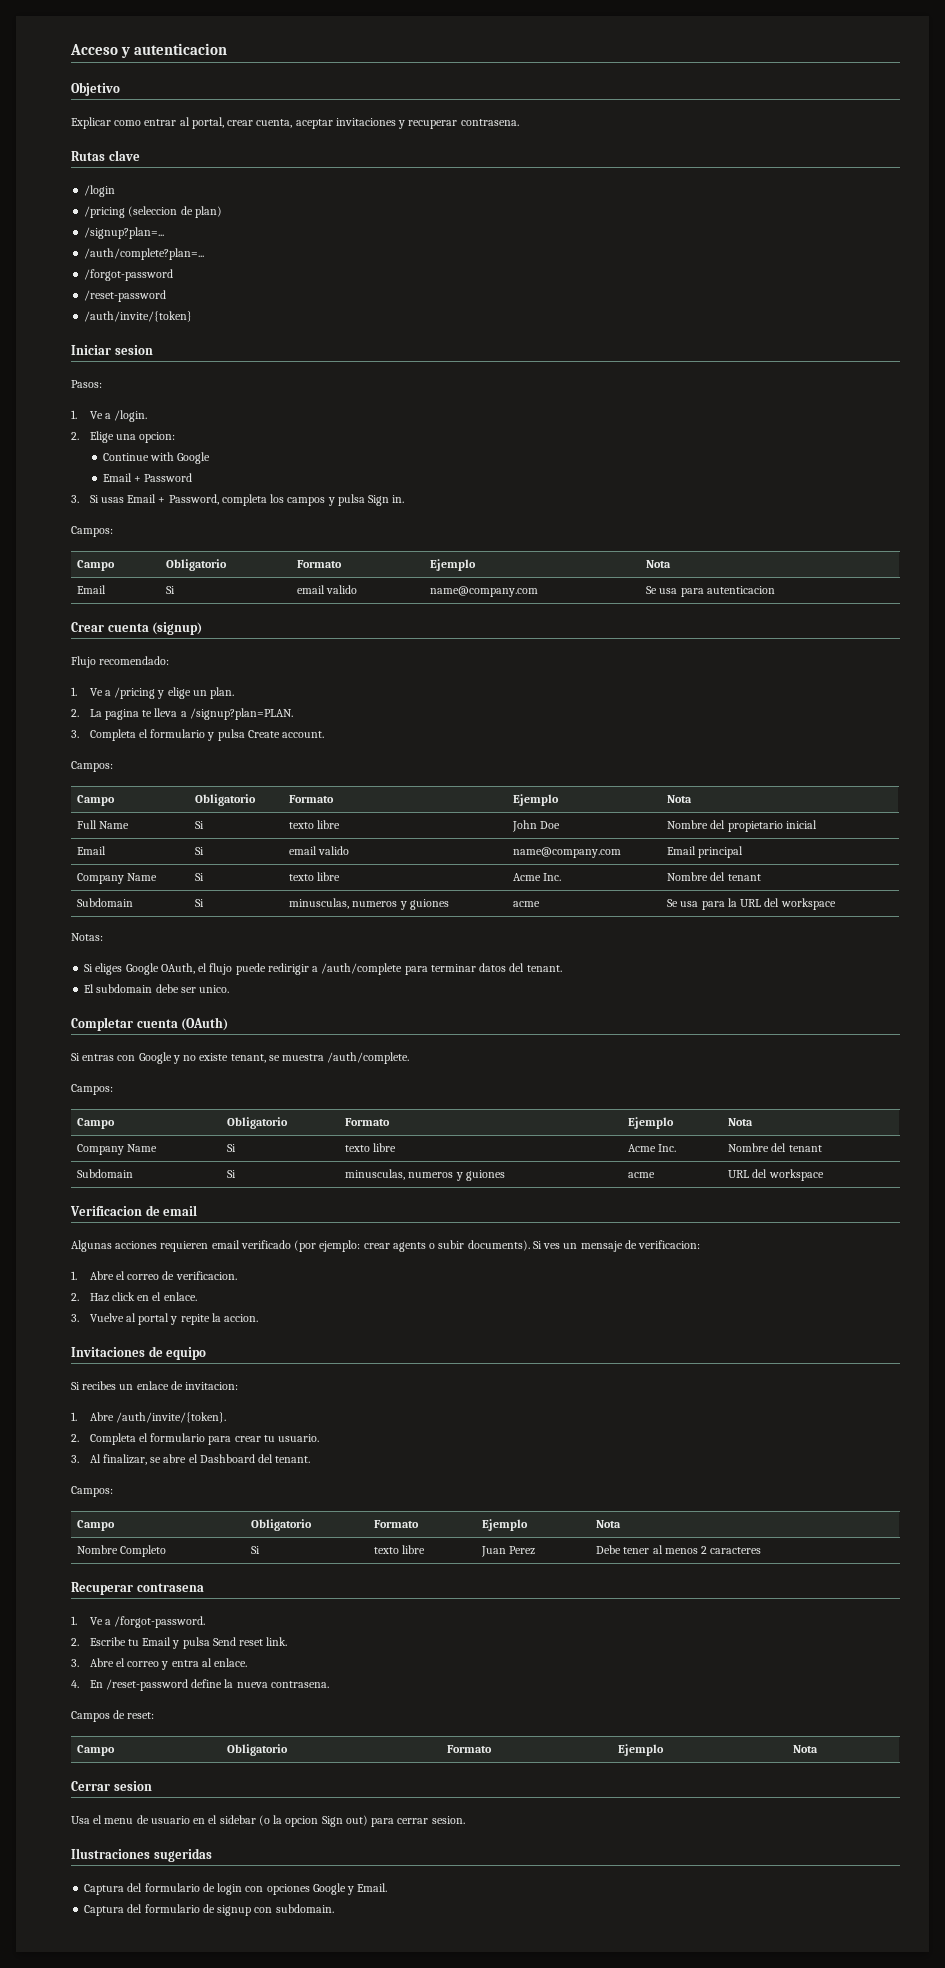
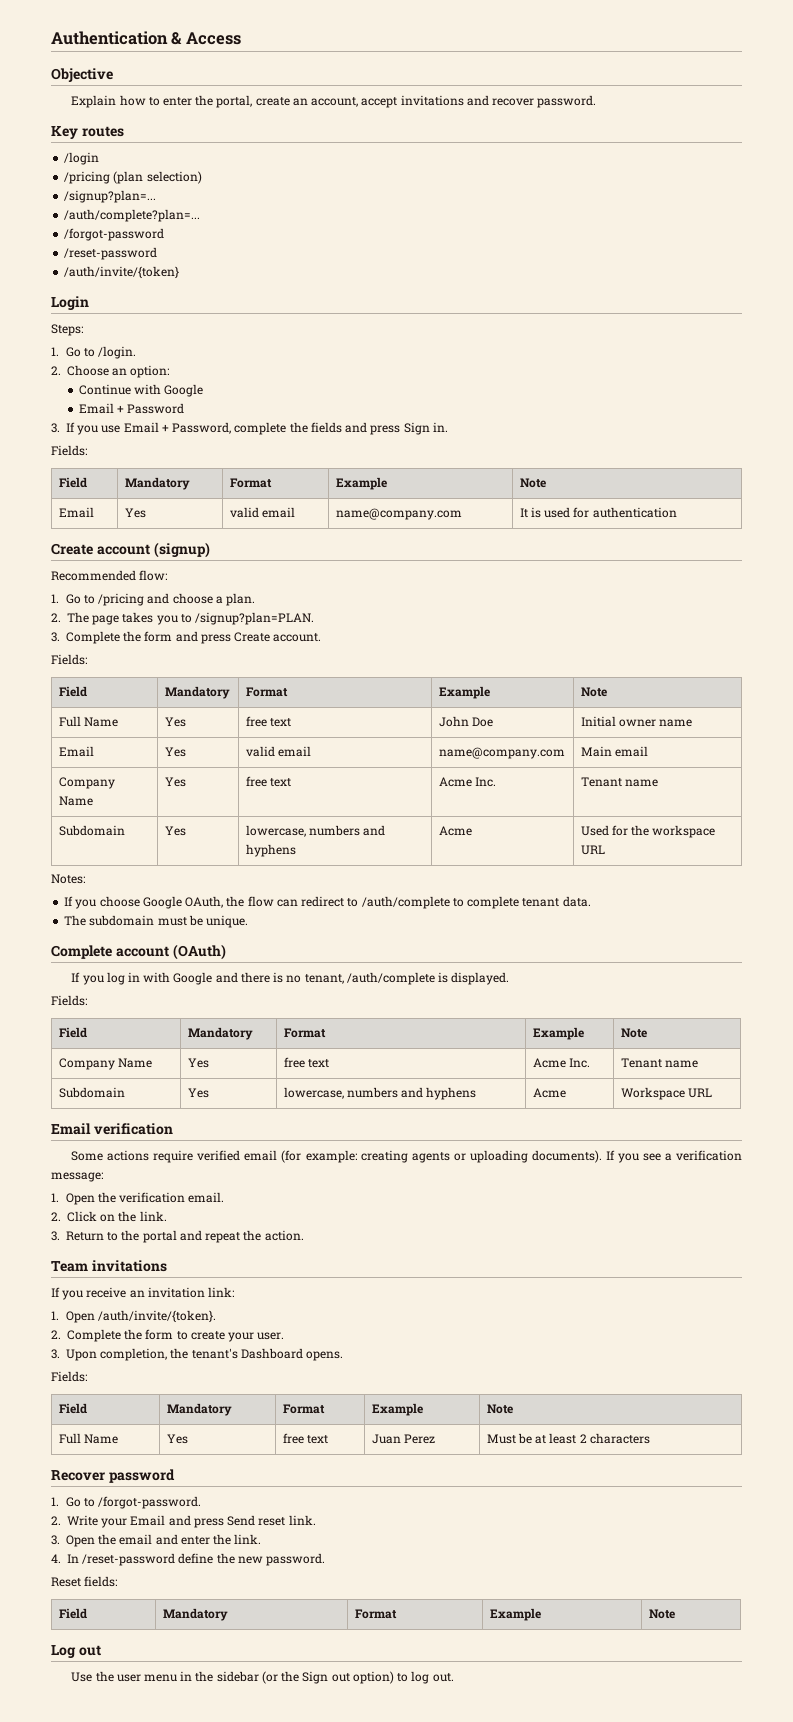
[70,43,227,58] [71,82,120,96] [71,117,519,129] [71,150,140,161] Acceso y autenticacion // Objetivo // Explicar como entrar al portal, crear cuenta, aceptar invitaciones y recuperar contrasena. // Rutas clave -> [51,31,241,45] [51,68,113,82] [71,95,597,108] [51,126,124,139] Authentication & Access // Objective // Explain how to enter the portal, create an account, accept invitations and recover password. // Key routes
[128,206,222,218] (seleccion de plan) -> [113,171,202,184] (plan selection)
[71,345,153,355] [71,380,102,388] [71,410,111,419] Iniciar sesion // Pasos: // 1. Ve a -> [51,296,89,310] [51,324,83,336] [51,347,95,357] Login // Steps: // 1. Go to
[89,431,176,443] Elige una opcion: -> [67,365,170,378] Choose an option:
[89,494,405,506] [71,526,113,537] [77,560,116,571] [166,559,228,571] [297,560,343,568] [430,559,477,571] [646,560,672,568] [77,585,107,594] [166,586,176,594] [297,585,358,594] [430,586,539,597] [646,586,775,597] [71,622,149,632] Si usas Email + Password, completa los campos y pulsa Sign in. // Campos: // Campo | Obligatorio | Formato | Ejemplo | Nota // Email | Si | email valido | name@company.com | Se usa para autenticacion // Crear cuenta -> [66,422,448,435] [51,445,87,456] [58,477,87,488] [124,477,190,490] [229,478,272,488] [335,477,387,490] [519,478,546,488] [58,507,94,518] [124,508,146,518] [229,507,295,518] [335,508,462,520] [519,507,677,518] [51,543,150,555] If you use Email + Password, complete the fields and press Sign in. // Fields: // Field | Mandatory | Format | Example | Note // Email | Yes | valid email | name@company.com | It is used for authentication // Create account
[71,656,170,668] [71,687,235,699] [71,708,293,720] [71,729,325,741] [71,761,113,772] [77,795,116,806] [195,794,257,806] [289,795,335,803] [513,794,560,806] [667,795,693,803] [77,820,130,829] [195,821,205,829] [289,820,341,829] Flujo recomendado: // 1. Ve a /pricing y elige un plan. // 2. La pagina te lleva a /signup?plan=PLAN. // 3. Completa el formulario y pulsa Create account. // Campos: // Campo | Obligatorio | Formato | Ejemplo | Nota // Full Name | Si | texto libre -> [51,570,168,581] [51,593,256,606] [51,612,315,625] [51,631,322,644] [51,654,87,665] [58,686,87,697] [164,686,230,699] [245,687,288,697] [438,686,490,699] [580,687,607,697] [58,716,118,727] [164,717,186,727] [245,716,291,727] Recommended flow: // 1. Go to /pricing and choose a plan. // 2. The page takes you to /signup?plan=PLAN. // 3. Complete the form and press Create account. // Fields: // Field | Mandatory | Format | Example | Note // Full Name | Yes | free text
[667,820,817,832] [77,846,107,855] [195,847,205,855] [289,846,350,855] [513,847,622,858] [667,846,744,858] [77,873,158,884] [195,873,205,881] [289,872,341,881] [513,873,562,881] [667,872,761,881] [77,898,134,907] [195,899,205,907] [289,898,449,910] [513,901,541,907] [667,898,836,910] [71,933,103,941] [84,963,562,975] [84,984,230,993] [71,1017,229,1031] [71,1052,410,1064] [71,1084,113,1095] [77,1118,116,1129] [227,1117,289,1129] [345,1118,391,1126] [628,1117,675,1129] [728,1118,754,1126] [77,1144,158,1155] [227,1144,237,1152] [345,1143,397,1152] [628,1144,677,1152] [728,1143,822,1152] [77,1169,134,1178] [227,1170,237,1178] [345,1169,505,1181] [628,1172,656,1178] [728,1169,824,1181] [70,1205,198,1216] [71,1240,701,1252] [71,1271,237,1280] [71,1292,197,1302] [71,1313,259,1325] [71,1346,207,1360] [71,1381,239,1390] [71,1412,114,1421] Nombre del propietario inicial // Email | Si | email valido | name@company.com | Email principal // Company Name | Si | texto libre | Acme Inc. | Nombre del tenant // Subdomain | Si | minusculas, numeros y guiones | acme | Se usa para la URL del workspace // Notas: // Si eliges Google OAuth, el flujo puede redirigir a /auth/complete para terminar datos del tenant. // El subdomain debe ser unico. // Completar cuenta (OAuth) // Si entras con Google y no existe tenant, se muestra /auth/complete. // Campos: // Campo | Obligatorio | Formato | Ejemplo | Nota // Company Name | Si | texto libre | Acme Inc. | Nombre del tenant // Subdomain | Si | minusculas, numeros y guiones | acme | URL del workspace // Verificacion de email // Algunas acciones requieren email verificado (por ejemplo: crear agents o subir documents). Si ves un mensaje de verificacion: // 1. Abre el correo de verificacion. // 2. Haz click en el enlace. // 3. Vuelve al portal y repite la accion. // Invitaciones de equipo // Si recibes un enlace de invitacion: // 1. Abre -> [580,716,693,727] [58,746,94,757] [164,747,186,757] [245,746,311,757] [438,747,565,759] [580,746,648,757] [58,777,115,789] [58,796,93,806] [164,777,186,787] [245,776,291,787] [438,777,496,787] [580,777,658,787] [58,825,125,836] [164,826,186,836] [245,825,386,837] [245,844,296,857] [438,826,472,836] [580,825,716,838] [580,845,605,855] [51,874,85,884] [64,896,591,909] [64,915,249,928] [51,944,226,960] [71,972,510,985] [51,995,87,1006] [58,1027,87,1038] [187,1027,253,1040] [283,1028,326,1038] [532,1027,584,1040] [620,1028,647,1038] [58,1058,152,1070] [187,1058,209,1068] [283,1057,329,1068] [532,1058,590,1068] [620,1058,698,1068] [58,1087,125,1098] [187,1088,209,1098] [283,1087,477,1100] [532,1088,566,1098] [620,1087,712,1100] [51,1123,173,1135] [71,1150,742,1163] [51,1172,103,1182] [51,1192,225,1205] [51,1211,167,1222] [51,1230,304,1243] [51,1260,167,1272] [51,1287,235,1300] [51,1311,95,1323] Initial owner name // Email | Yes | valid email | name@company.com | Main email // Company Name | Yes | free text | Acme Inc. | Tenant name // Subdomain | Yes | lowercase, numbers and hyphens | Acme | Used for the workspace URL // Notes: // If you choose Google OAuth, the flow can redirect to /auth/complete to complete tenant data. // The subdomain must be unique. // Complete account (OAuth) // If you log in with Google and there is no tenant, /auth/complete is displayed. // Fields: // Field | Mandatory | Format | Example | Note // Company Name | Yes | free text | Acme Inc. | Tenant name // Subdomain | Yes | lowercase, numbers and hyphens | Acme | Workspace URL // Email verification // Some actions require verified email (for example: creating agents or uploading documents). If you see a verification message: // 1. Open the verification email. // 2. Click on the link. // 3. Return to the portal and repeat the action. // Team invitations // If you receive an invitation link: // 1. Open
[89,1433,320,1445] [71,1454,311,1465] [71,1486,113,1497] [77,1520,116,1531] [251,1519,313,1531] [374,1520,420,1528] [482,1519,529,1531] [596,1520,622,1528] [77,1545,167,1557] [251,1546,261,1554] [374,1545,426,1554] [481,1546,536,1557] [596,1545,762,1554] [71,1582,204,1595] [71,1616,111,1625] Completa el formulario para crear tu usuario. // 3. Al finalizar, se abre el Dashboard del tenant. // Campos: // Campo | Obligatorio | Formato | Ejemplo | Nota // Nombre Completo | Si | texto libre | Juan Perez | Debe tener al menos 2 caracteres // Recuperar contrasena // 1. Ve a -> [67,1329,285,1342] [51,1348,344,1361] [51,1371,87,1382] [58,1403,87,1414] [166,1403,232,1416] [282,1404,325,1414] [371,1403,423,1416] [486,1404,513,1414] [58,1433,118,1444] [166,1434,188,1444] [282,1433,328,1444] [371,1434,435,1444] [486,1433,650,1444] [51,1469,175,1483] [51,1497,95,1507] Complete the form to create your user. // 3. Upon completion, the tenant's Dashboard opens. // Fields: // Field | Mandatory | Format | Example | Note // Full Name | Yes | free text | Juan Perez | Must be at least 2 characters // Recover password // 1. Go to
[89,1637,210,1649] Escribe tu Email y pulsa -> [67,1515,224,1528] Write your Email and press
[89,1658,248,1670] Abre el correo y entra al enlace. -> [66,1534,262,1547] Open the email and enter the link.
[89,1680,103,1688] En -> [67,1554,79,1563] In
[224,1679,329,1688] [71,1710,155,1722] [77,1745,116,1756] [227,1744,289,1756] [447,1745,493,1753] [618,1744,665,1756] [793,1745,819,1753] [71,1781,152,1791] [71,1815,465,1827] [71,1848,212,1862] [84,1883,388,1895] [84,1904,334,1916] la nueva contrasena. // Campos de reset: // Campo | Obligatorio | Formato | Ejemplo | Nota // Cerrar sesion // Usa el menu de usuario en el sidebar (o la opcion Sign out) para cerrar sesion. // Ilustraciones sugeridas // Captura del formulario de login con opciones Google y Email. // Captura del formulario de signup con subdomain. -> [216,1553,326,1566] [51,1576,118,1587] [58,1608,87,1619] [162,1608,228,1621] [354,1609,397,1619] [489,1608,541,1621] [648,1609,675,1619] [51,1645,101,1658] [71,1671,454,1684] the new password. // Reset fields: // Field | Mandatory | Format | Example | Note // Log out // Use the user menu in the sidebar (or the Sign out option) to log out.

